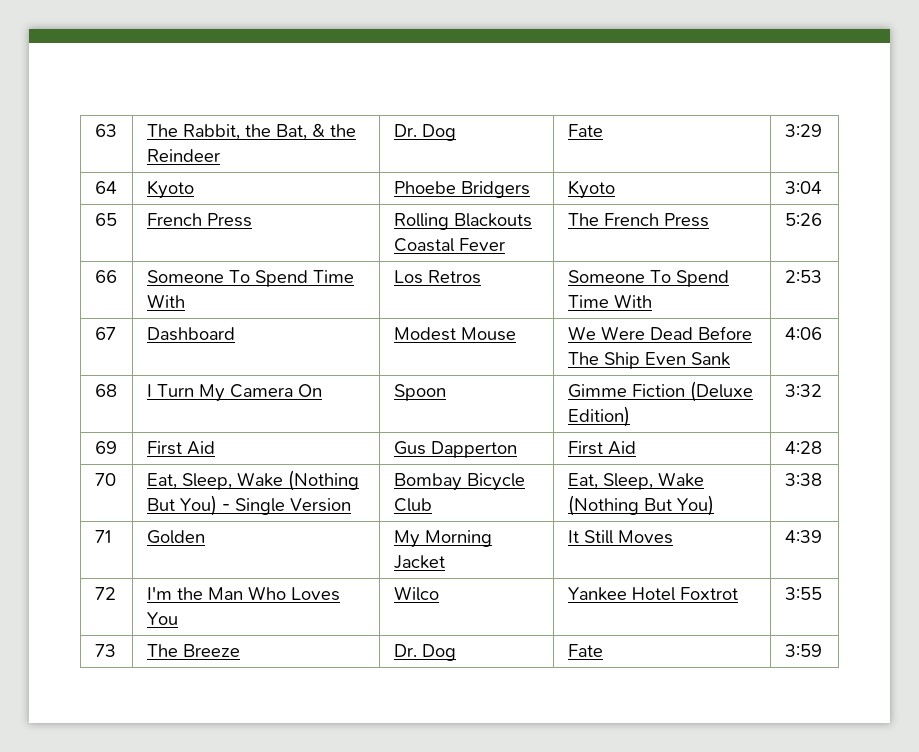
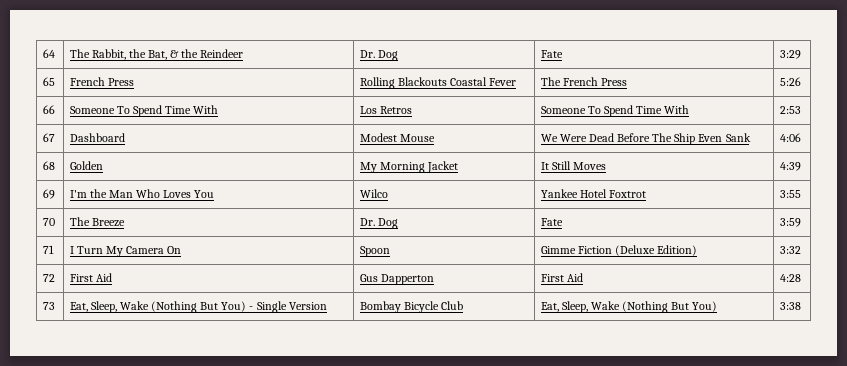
[94,124,117,137] 63 -> [42,49,55,58] 64
[94,181,117,194] [146,180,194,199] [393,181,530,198] [567,180,615,199] [784,181,822,194] // 64 | Kyoto | Phoebe Bridgers | Kyoto | 3:04 -> (801, 54) none
(117, 390) none -> [69,161,103,170] [359,161,458,173] [540,161,606,170] [779,162,801,171] [42,189,55,199] [69,189,215,198] [359,189,388,198] [540,189,646,198] [779,190,801,198] [42,218,55,226] [69,217,125,227] [359,218,398,229] [540,218,563,226] [779,218,801,227] [42,245,54,254] | Golden | My Morning Jacket | It Still Moves | 4:39 // 69 | I'm the Man Who Loves You | Wilco | Yankee Hotel Foxtrot | 3:55 // 70 | The Breeze | Dr. Dog | Fate | 3:59 // 71
[94,441,117,454] 69 -> [42,274,55,282] 72
[94,473,116,486] 70 -> [42,302,55,310] 73
[94,530,111,543] [146,530,205,544] [393,530,492,548] [393,555,445,569] [567,530,673,544] [784,530,822,543] [94,587,116,600] [146,586,340,601] [146,612,178,625] [393,586,439,601] [567,587,738,601] [784,587,822,600] [94,644,116,657] [146,644,240,657] [393,644,456,661] [567,644,603,657] [784,644,822,657] // 71 | Golden | My Morning Jacket | It Still Moves | 4:39 // 72 | I'm the Man Who Loves You | Wilco | Yankee Hotel Foxtrot | 3:55 // 73 | The Breeze | Dr. Dog | Fate | 3:59 -> (801, 306) none

